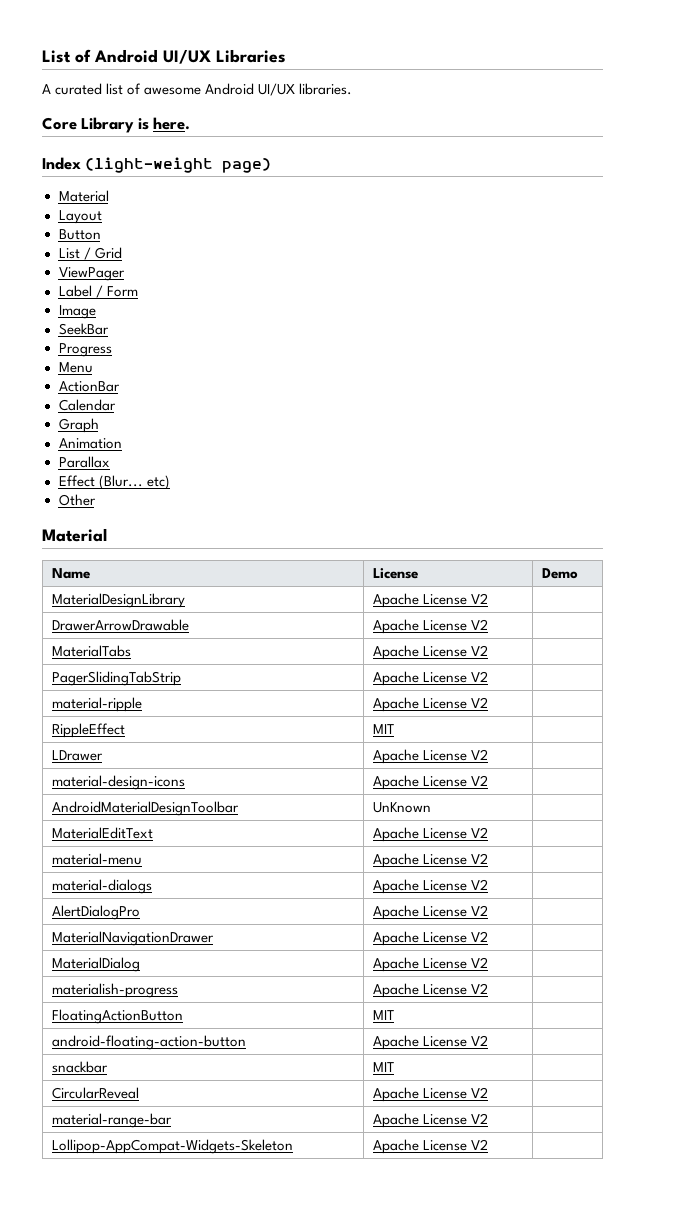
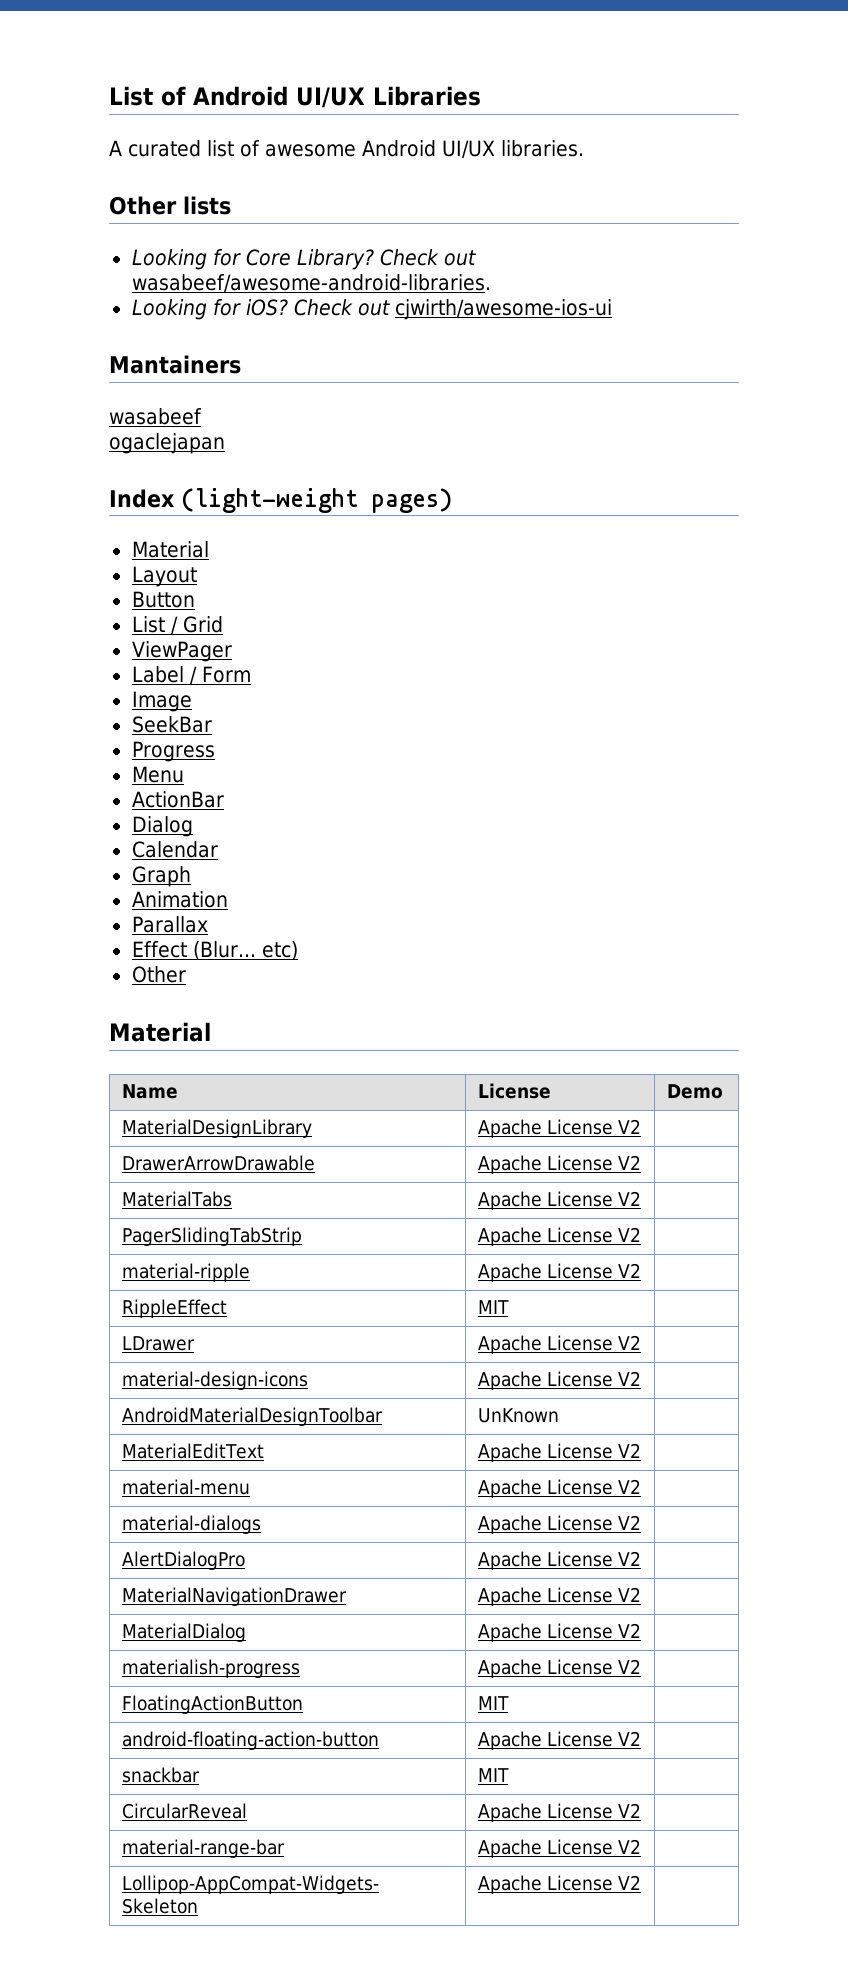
[42,117,191,133] Core Library is here. -> [109,196,231,215] [131,249,476,270] [131,274,491,292] [131,299,612,320] [109,355,241,374] [109,408,202,425] [109,433,225,454] Other lists // Looking for Core Library? Check out wasabeef/awesome-android-libraries. // Looking for iOS? Check out cjwirth/awesome-ios-ui // Mantainers // wasabeef // ogaclejapan
[222,158,272,173] page) -> [371,488,452,513] pages)
(120, 386) none -> [131,816,193,837] // Dialog

